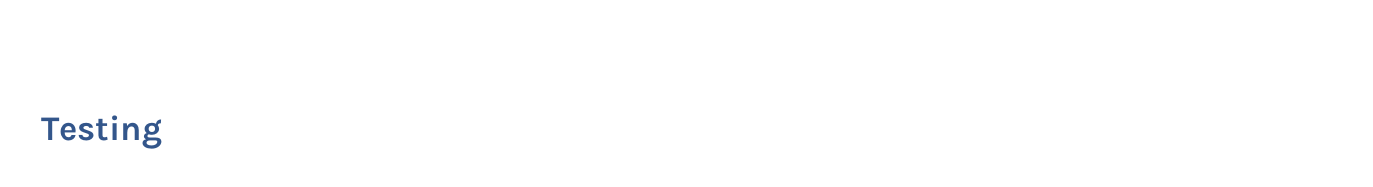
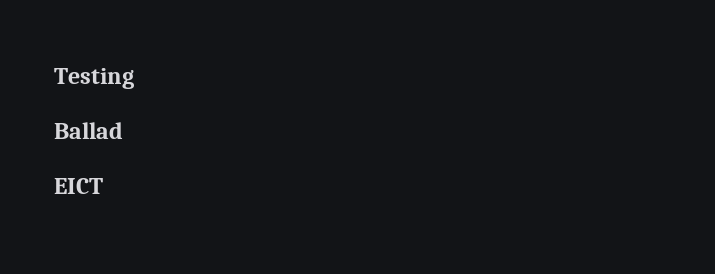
(162, 132) none -> [54,122,123,139] [54,178,103,194] // Ballad // EICT

